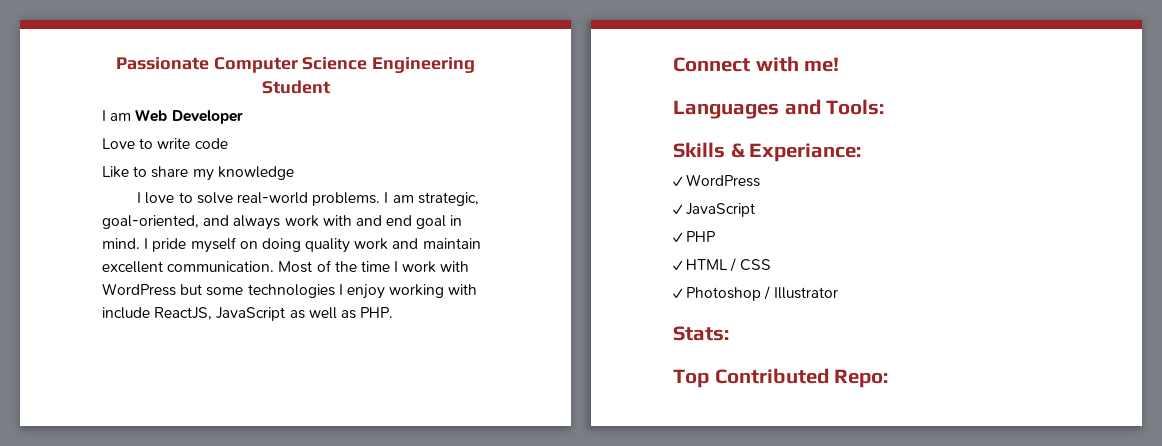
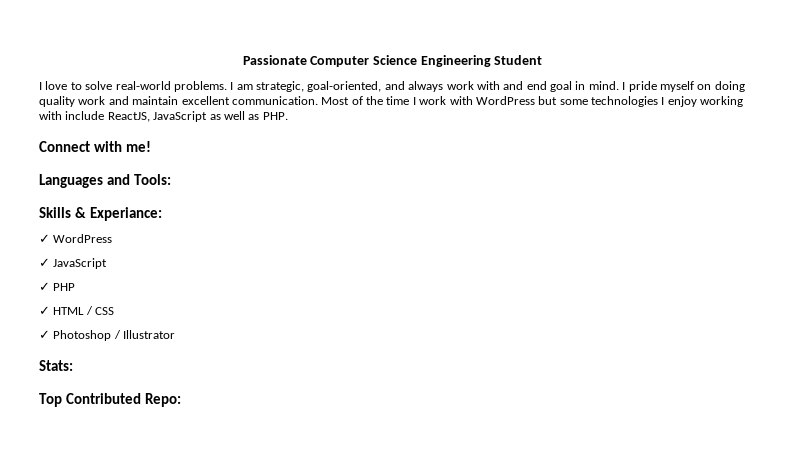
[102,109,243,124] [102,138,228,149] [102,166,294,181] // I am Web Developer // Love to write code // Like to share my knowledge -> (543, 60) none

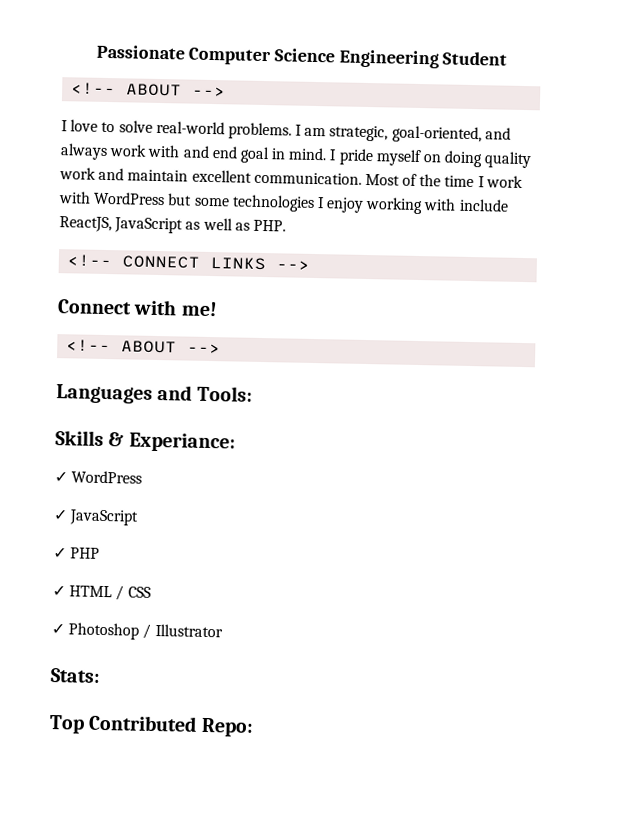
(543, 60) none -> [71,82,227,97] // <!-- ABOUT -->
(288, 116) none -> [67,254,311,271] // <!-- CONNECT LINKS -->
(151, 146) none -> [66,339,222,354] // <!-- ABOUT -->

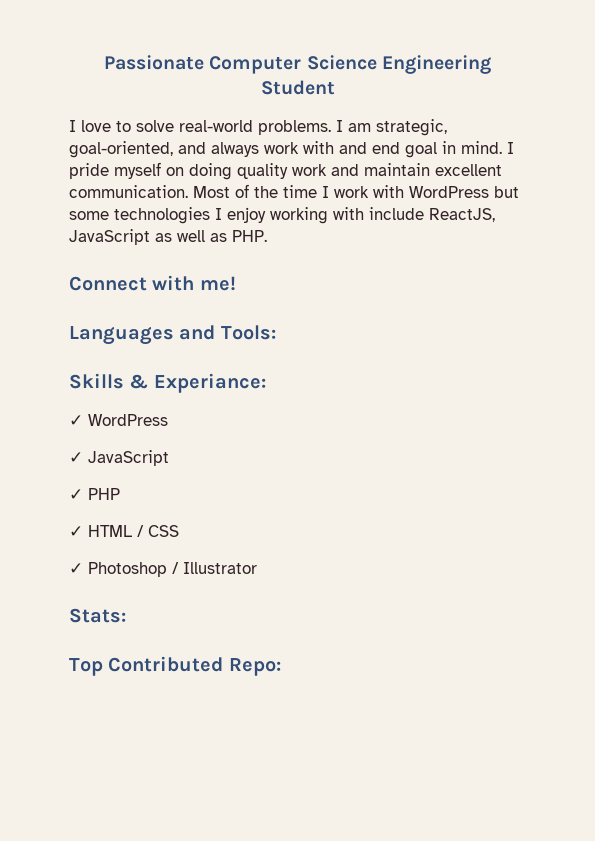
[71,82,227,97] // <!-- ABOUT --> -> (335, 87) none
[67,254,311,271] // <!-- CONNECT LINKS --> -> (267, 236) none
[66,339,222,354] // <!-- ABOUT --> -> (236, 283) none

